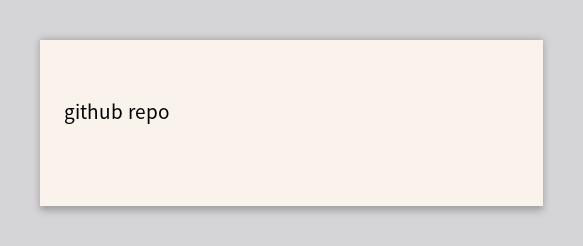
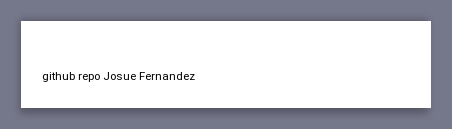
(171, 116) none -> [103,72,196,80] Josue Fernandez

